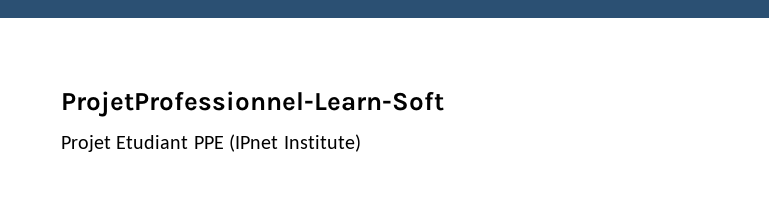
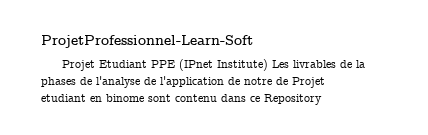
(361, 143) none -> [271,60,365,68] [41,76,325,88] [41,94,322,105] Les livrables de la phases de l'analyse de l'application de notre de Projet etudiant en binome sont contenu dans ce Repository

